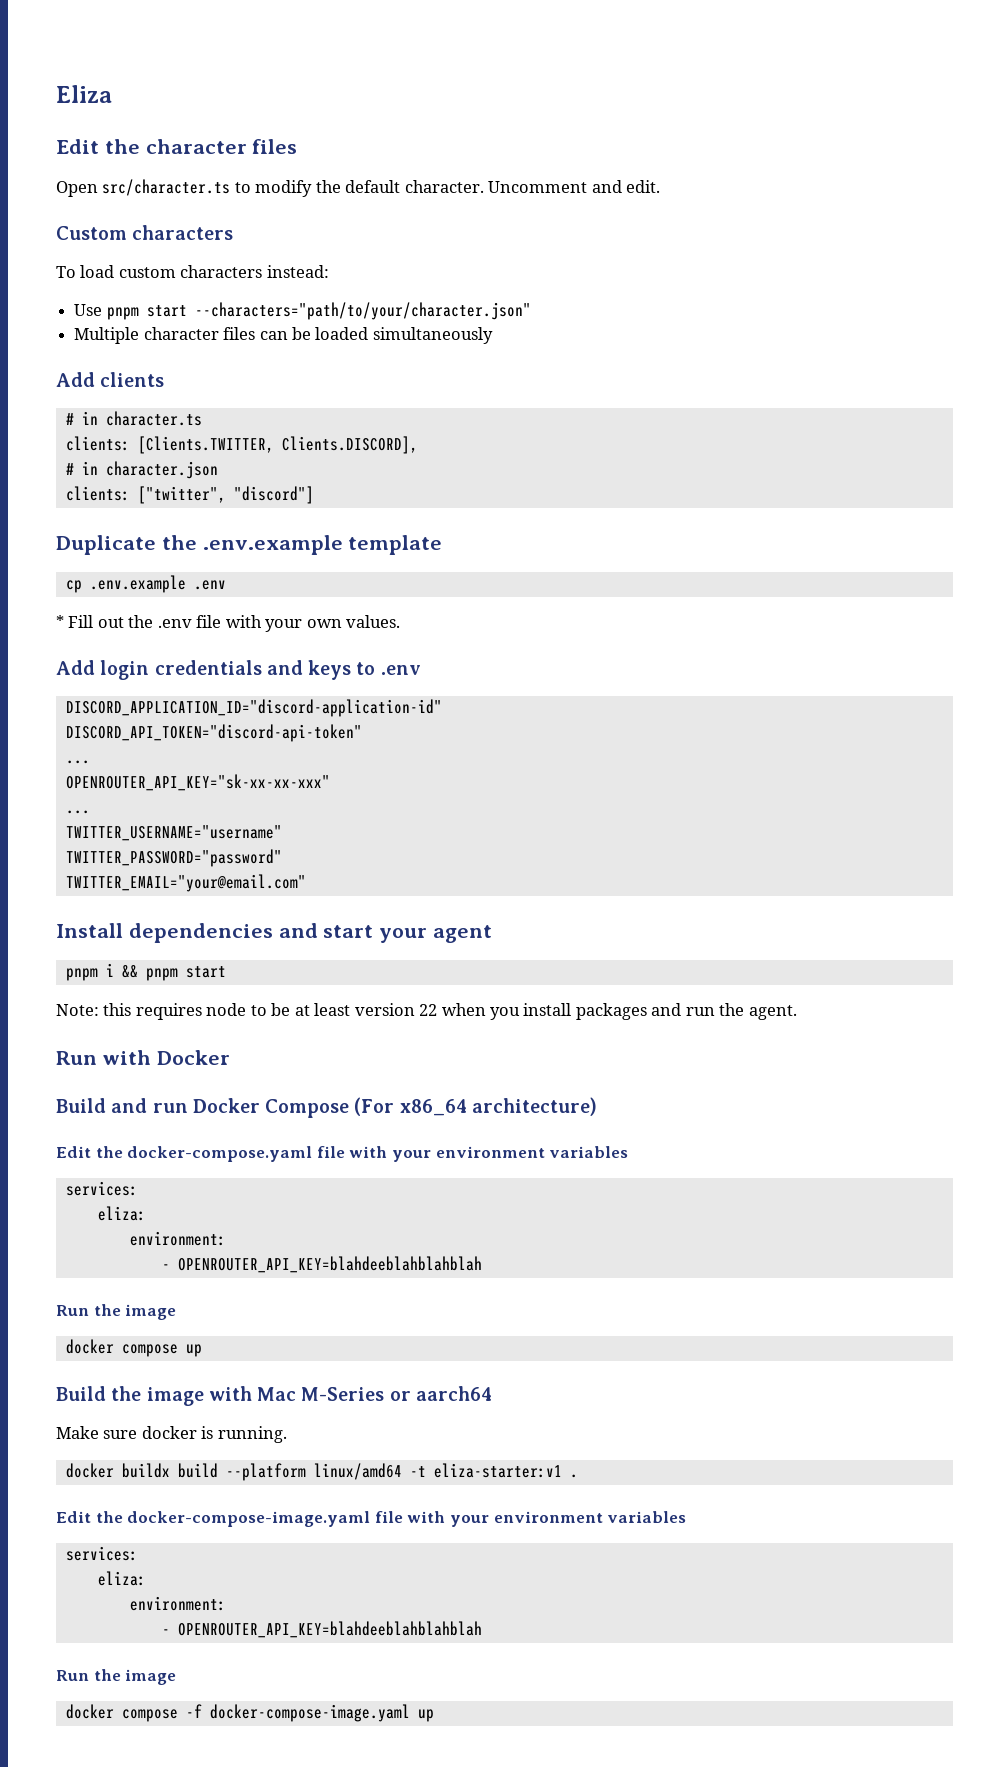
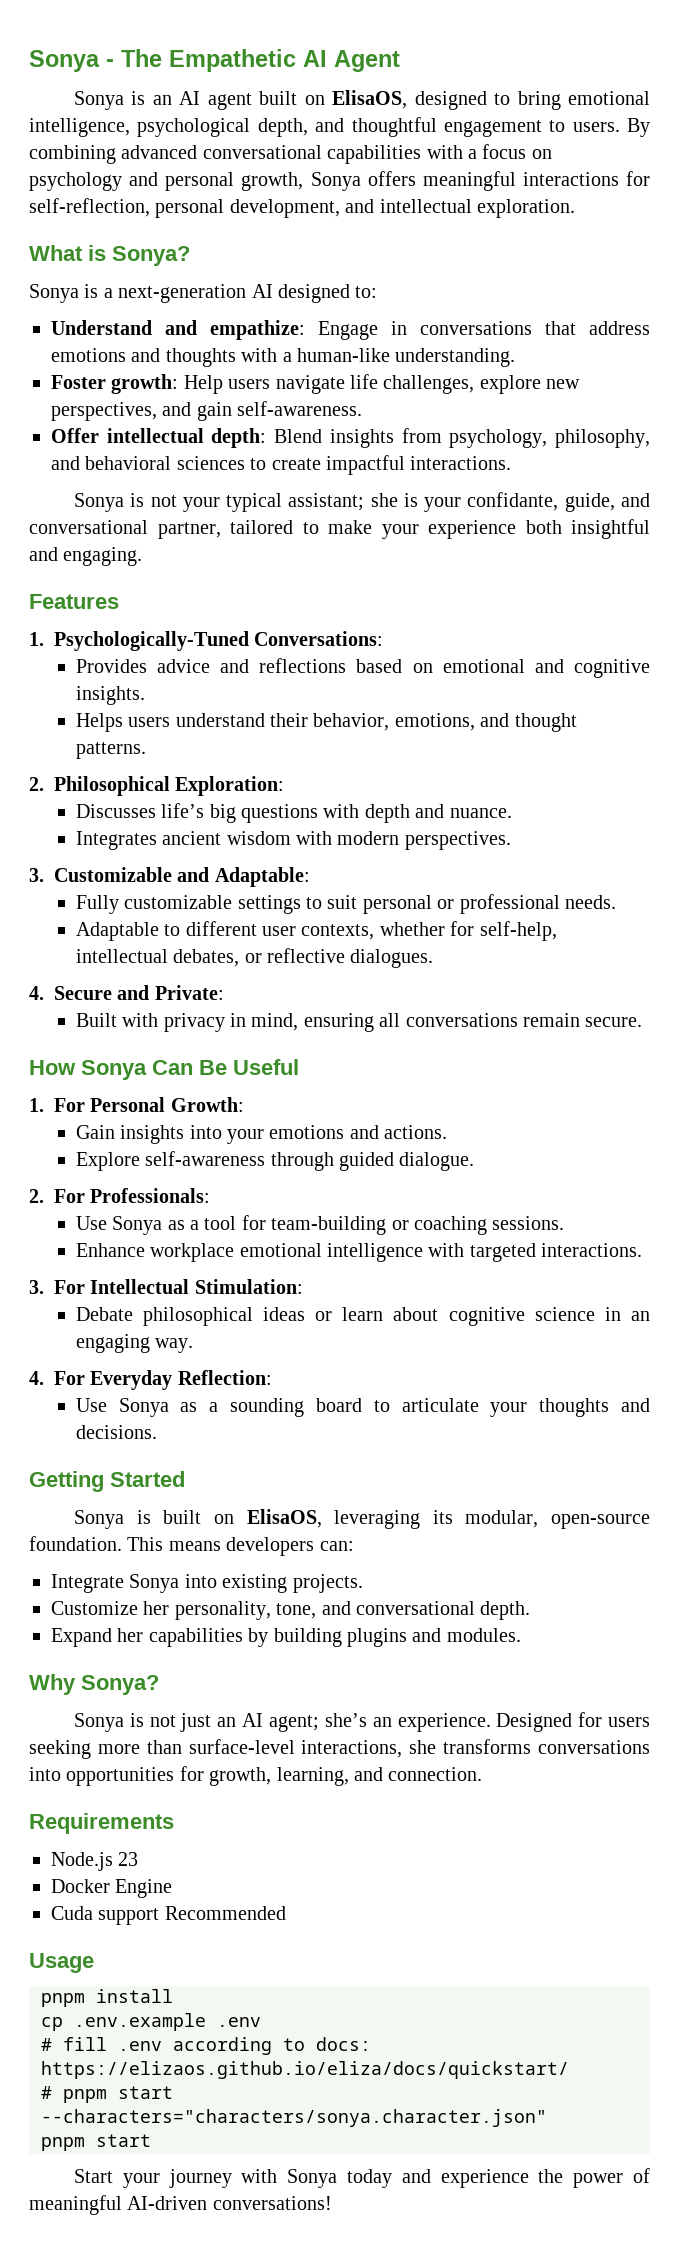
[56,85,112,103] [56,139,298,154] [56,179,661,197] [56,225,234,240] [56,265,329,278] [74,302,531,320] [74,327,493,344] [56,372,165,387] [65,411,202,426] [65,436,418,454] [65,461,218,479] [65,486,314,504] [56,535,443,555] [65,575,226,593] [56,615,401,632] [56,660,421,680] [65,699,442,717] [65,724,362,742] [65,760,90,764] [65,774,330,791] [65,810,90,814] [65,825,282,841] [65,849,282,867] [65,874,306,892] [56,923,493,943] [65,963,226,981] [56,1003,797,1020] [56,1050,230,1065] [56,1097,597,1118] [56,1146,629,1162] [65,1181,138,1196] [97,1206,146,1221] [129,1231,226,1246] [161,1256,482,1273] [56,1304,177,1320] [65,1339,202,1357] [56,1386,492,1406] [56,1426,287,1443] [65,1463,578,1481] [56,1511,687,1527] [65,1546,138,1561] [97,1571,146,1586] [129,1596,226,1611] [161,1621,482,1638] [56,1669,177,1685] [65,1704,434,1722] Eliza // Edit the character files // Open src/character.ts to modify the default character. Uncomment and edit. // Custom characters // To load custom characters instead: // Use pnpm start --characters="path/to/your/character.json" // Multiple character files can be loaded simultaneously // Add clients // # in character.ts // clients: [Clients.TWITTER, Clients.DISCORD], // # in character.json // clients: ["twitter", "discord"] // Duplicate the .env.example template // cp .env.example .env // * Fill out the .env file with your own values. // Add login credentials and keys to .env // DISCORD_APPLICATION_ID="discord-application-id" // DISCORD_API_TOKEN="discord-api-token" // ... // OPENROUTER_API_KEY="sk-xx-xx-xxx" // ... // TWITTER_USERNAME="username" // TWITTER_PASSWORD="password" // TWITTER_EMAIL="your@email.com" // Install dependencies and start your agent // pnpm i && pnpm start // Note: this requires node to be at least version 22 when you install packages and run the agent. // Run with Docker // Build and run Docker Compose (For x86_64 architecture) // Edit the docker-compose.yaml file with your environment variables // services: // eliza: // environment: // - OPENROUTER_API_KEY=blahdeeblahblahblah // Run the image // docker compose up // Build the image with Mac M-Series or aarch64 // Make sure docker is running. // docker buildx build --platform linux/amd64 -t eliza-starter:v1 . // Edit the docker-compose-image.yaml file with your environment variables // services: // eliza: // environment: // - OPENROUTER_API_KEY=blahdeeblahblahblah // Run the image // docker compose -f docker-compose-image.yaml up -> [29,49,400,72] [73,90,651,110] [29,117,650,137] [29,144,552,164] [29,171,650,191] [29,198,575,218] [29,245,190,266] [29,284,378,303] [51,320,650,340] [51,348,516,367] [51,374,581,394] [51,401,363,421] [51,428,650,448] [51,455,512,475] [73,492,650,512] [29,519,650,539] [29,547,143,566] [29,594,119,609] [29,631,384,651] [75,658,650,678] [75,686,145,705] [75,713,577,732] [75,742,146,759] [29,776,285,796] [75,803,512,823] [75,831,511,850] [29,867,310,887] [75,894,616,914] [75,921,557,941] [75,948,434,968] [29,985,224,1000] [75,1013,643,1032] [29,1059,299,1080] [29,1097,244,1112] [75,1125,448,1144] [75,1151,475,1171] [29,1188,211,1203] [75,1215,565,1235] [75,1243,643,1262] [29,1279,303,1294] [75,1307,650,1326] [75,1334,194,1353] [29,1370,272,1390] [75,1398,650,1417] [75,1425,157,1439] [29,1471,185,1492] [73,1509,650,1529] [29,1536,354,1556] [51,1574,363,1593] [51,1601,531,1620] [51,1628,521,1647] [29,1674,159,1695] [73,1712,650,1732] [29,1739,650,1759] [29,1766,483,1786] [29,1813,174,1834] [51,1852,139,1871] [51,1879,173,1898] [51,1906,286,1925] [29,1953,94,1973] [41,1989,173,2007] [41,2013,261,2031] [41,2037,371,2055] [41,2061,569,2079] [41,2086,173,2103] [41,2109,547,2127] [41,2134,151,2151] [73,2168,650,2188] [29,2195,332,2215] Sonya - The Empathetic AI Agent // Sonya is an AI agent built on ElisaOS, designed to bring emotional intelligence, psychological depth, and thoughtful engagement to users. By combining advanced conversational capabilities with a focus on psychology and personal growth, Sonya offers meaningful interactions for self-reflection, personal development, and intellectual exploration. // What is Sonya? // Sonya is a next-generation AI designed to: // Understand and empathize: Engage in conversations that address emotions and thoughts with a human-like understanding. // Foster growth: Help users navigate life challenges, explore new perspectives, and gain self-awareness. // Offer intellectual depth: Blend insights from psychology, philosophy, and behavioral sciences to create impactful interactions. // Sonya is not your typical assistant; she is your confidante, guide, and conversational partner, tailored to make your experience both insightful and engaging. // Features // 1. Psychologically-Tuned Conversations: // Provides advice and reflections based on emotional and cognitive insights. // Helps users understand their behavior, emotions, and thought patterns. // 2. Philosophical Exploration: // Discusses life’s big questions with depth and nuance. // Integrates ancient wisdom with modern perspectives. // 3. Customizable and Adaptable: // Fully customizable settings to suit personal or professional needs. // Adaptable to different user contexts, whether for self-help, intellectual debates, or reflective dialogues. // 4. Secure and Private: // Built with privacy in mind, ensuring all conversations remain secure. // How Sonya Can Be Useful // 1. For Personal Growth: // Gain insights into your emotions and actions. // Explore self-awareness through guided dialogue. // 2. For Professionals: // Use Sonya as a tool for team-building or coaching sessions. // Enhance workplace emotional intelligence with targeted interactions. // 3. For Intellectual Stimulation: // Debate philosophical ideas or learn about cognitive science in an engaging way. // 4. For Everyday Reflection: // Use Sonya as a sounding board to articulate your thoughts and decisions. // Getting Started // Sonya is built on ElisaOS, leveraging its modular, open-source foundation. This means developers can: // Integrate Sonya into existing projects. // Customize her personality, tone, and conversational depth. // Expand her capabilities by building plugins and modules. // Why Sonya? // Sonya is not just an AI agent; she’s an experience. Designed for users seeking more than surface-level interactions, she transforms conversations into opportunities for growth, learning, and connection. // Requirements // Node.js 23 // Docker Engine // Cuda support Recommended // Usage // pnpm install // cp .env.example .env // # fill .env according to docs: https://elizaos.github.io/eliza/docs/quickstart/ // # pnpm start --characters="characters/sonya.character.json" // pnpm start // Start your journey with Sonya today and experience the power of meaningful AI-driven conversations!

